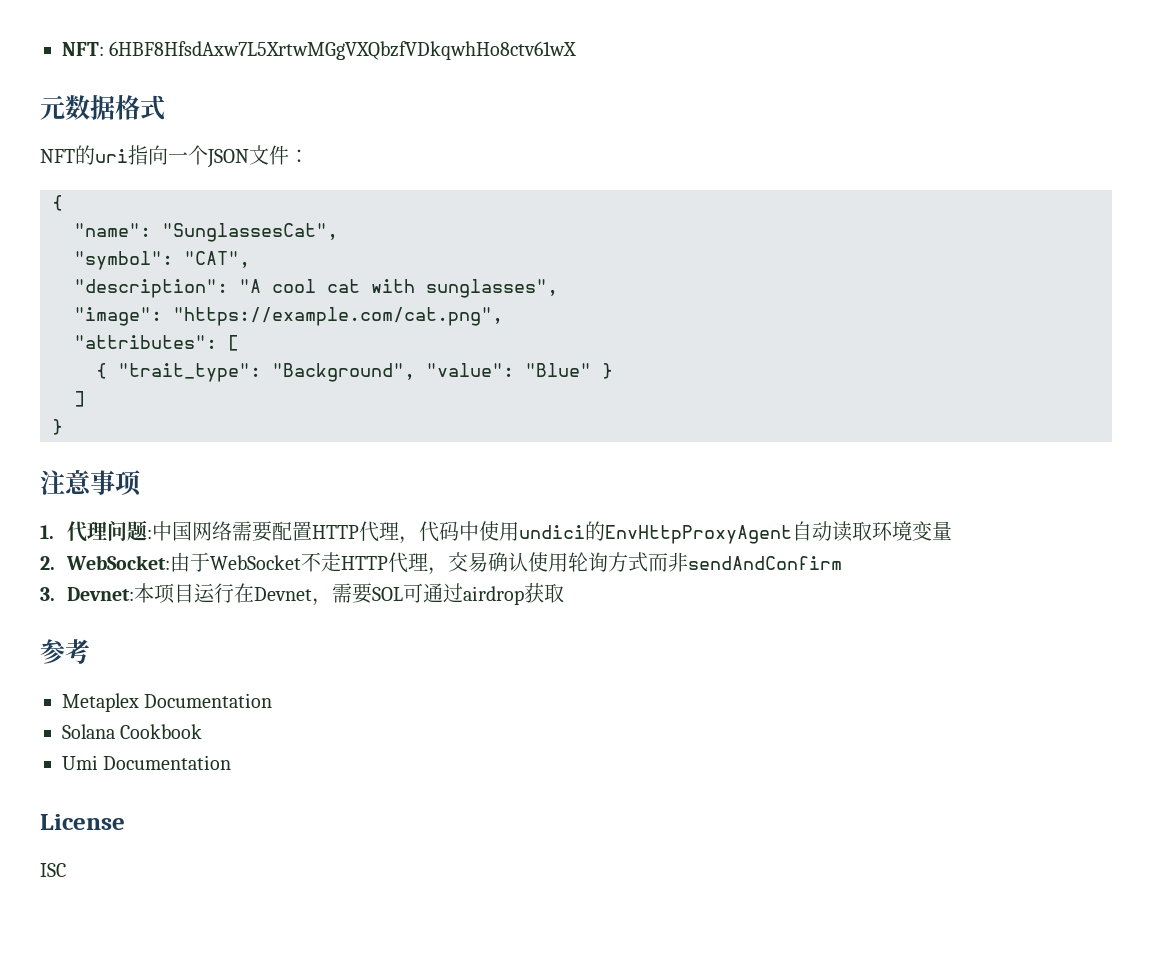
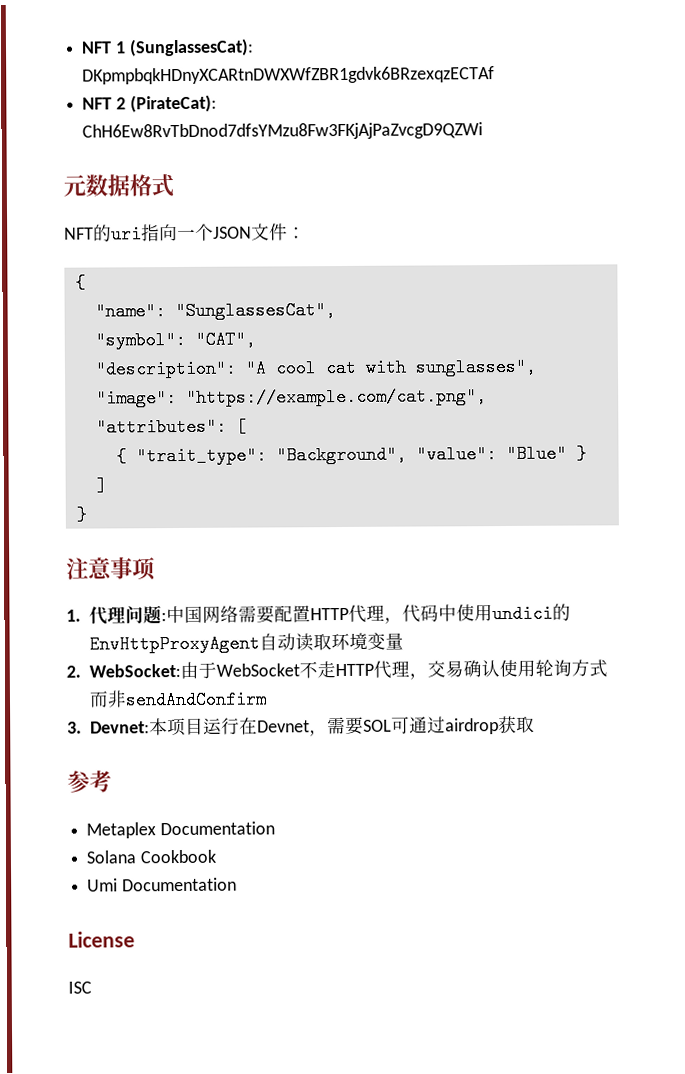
[62,41,577,60] NFT: 6HBF8HfsdAxw7L5XrtwMGgVXQbzfVDkqwhHo8ctv61wX -> [81,38,254,57] [82,66,496,85] [82,94,217,113] [82,122,484,141] NFT 1 (SunglassesCat): DKpmpbqkHDnyXCARtnDWXWfZBR1gdvk6BRzexqzECTAf // NFT 2 (PirateCat): ChH6Ew8RvTbDnod7dfsYMzu8Fw3FKjAjPaZvcgD9QZWi

